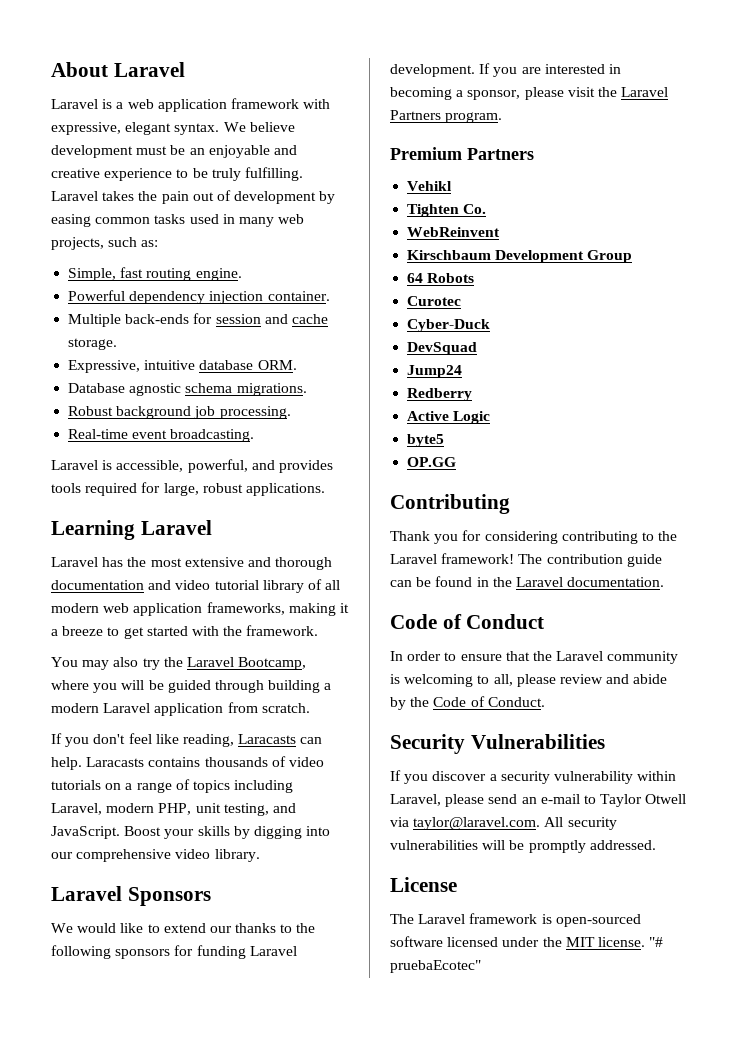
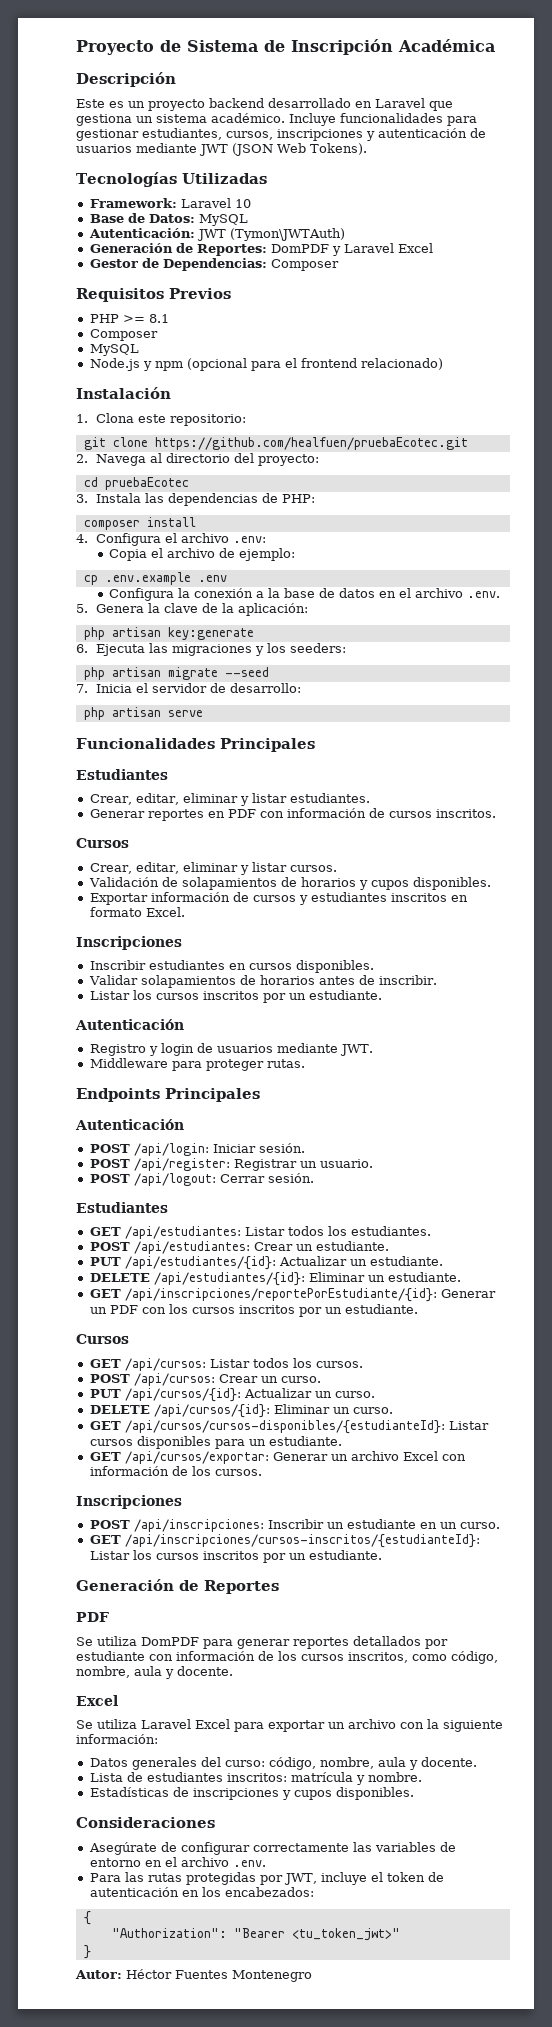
[51,62,185,77] [51,98,331,112] [51,122,295,135] [51,145,297,158] [51,167,303,181] [51,190,336,204] [51,214,305,227] [51,237,159,250] [68,267,242,281] [68,290,330,304] [68,313,328,327] [68,338,118,350] [68,360,297,373] [68,383,307,396] [68,406,291,419] [68,429,255,442] [51,459,333,473] [51,482,325,496] [51,520,212,540] [51,557,333,570] [51,579,341,593] [51,602,349,616] [51,625,319,639] [51,657,307,670] [51,680,332,693] [51,702,310,716] [51,733,323,747] [51,756,324,770] [51,779,294,793] [51,803,296,816] [51,826,331,839] [51,849,260,862] [51,886,211,906] [51,923,316,933] [51,945,297,959] [390,63,621,77] [390,87,669,100] [390,110,503,123] [390,147,534,160] [407,181,453,191] [407,204,487,217] [407,227,501,237] [407,250,633,263] [407,273,475,283] [407,296,462,306] [407,319,491,332] [407,342,478,355] [407,365,463,378] [407,388,473,401] [407,411,491,424] [407,434,445,447] [407,457,457,467] [390,494,510,514] [390,530,678,544] [390,553,662,567] [390,576,665,587] [390,614,545,629] [390,651,679,664] [390,674,668,687] [390,696,545,710] [390,734,605,754] [390,770,677,784] [390,794,687,807] [390,817,617,830] [390,840,656,853] [390,877,457,892] [390,913,641,927] [390,936,664,947] [390,960,481,973] About Laravel // Laravel is a web application framework with expressive, elegant syntax. We believe development must be an enjoyable and creative experience to be truly fulfilling. Laravel takes the pain out of development by easing common tasks used in many web projects, such as: // Simple, fast routing engine. // Powerful dependency injection container. // Multiple back-ends for session and cache storage. // Expressive, intuitive database ORM. // Database agnostic schema migrations. // Robust background job processing. // Real-time event broadcasting. // Laravel is accessible, powerful, and provides tools required for large, robust applications. // Learning Laravel // Laravel has the most extensive and thorough documentation and video tutorial library of all modern web application frameworks, making it a breeze to get started with the framework. // You may also try the Laravel Bootcamp, where you will be guided through building a modern Laravel application from scratch. // If you don't feel like reading, Laracasts can help. Laracasts contains thousands of video tutorials on a range of topics including Laravel, modern PHP, unit testing, and JavaScript. Boost your skills by digging into our comprehensive video library. // Laravel Sponsors // We would like to extend our thanks to the following sponsors for funding Laravel development. If you are interested in becoming a sponsor, please visit the Laravel Partners program. // Premium Partners // Vehikl // Tighten Co. // WebReinvent // Kirschbaum Development Group // 64 Robots // Curotec // Cyber-Duck // DevSquad // Jump24 // Redberry // Active Logic // byte5 // OP.GG // Contributing // Thank you for considering contributing to the Laravel framework! The contribution guide can be found in the Laravel documentation. // Code of Conduct // In order to ensure that the Laravel community is welcoming to all, please review and abide by the Code of Conduct. // Security Vulnerabilities // If you discover a security vulnerability within Laravel, please send an e-mail to Taylor Otwell via taylor@laravel.com. All security vulnerabilities will be promptly addressed. // License // The Laravel framework is open-sourced software licensed under the MIT license. "# pruebaEcotec" -> [76,39,495,55] [76,72,176,87] [76,98,453,111] [76,113,477,126] [76,128,486,141] [76,143,367,156] [76,172,267,187] [89,198,251,208] [89,213,248,226] [88,228,345,241] [89,243,433,256] [89,258,339,271] [76,288,231,302] [89,314,169,323] [89,329,158,341] [89,344,139,356] [89,358,443,371] [76,387,171,399] [76,413,246,426] [83,437,468,450] [76,453,319,466] [83,477,189,490] [76,493,315,506] [83,517,196,530] [76,533,266,546] [109,548,296,561] [83,572,227,585] [109,588,501,601] [76,603,308,616] [83,627,254,640] [76,643,346,656] [83,667,269,680] [76,683,301,693] [83,707,203,720] [76,738,315,752] [76,769,168,780] [89,793,370,806] [89,808,496,821] [76,838,129,848] [89,862,337,875] [88,877,491,890] [89,892,468,905] [89,907,185,917] [76,936,182,950] [89,960,374,973] [88,975,437,988] [89,990,382,1003] [75,1019,184,1030] [89,1043,373,1056] [89,1058,305,1071] [76,1088,260,1102] [75,1119,184,1130] [89,1143,305,1156] [89,1158,373,1171] [89,1173,314,1186] [76,1202,168,1213] [89,1226,431,1239] [89,1241,389,1254] [89,1256,443,1270] [89,1272,461,1286] [89,1288,496,1302] [89,1304,418,1317] [76,1334,129,1344] [89,1358,363,1371] [89,1373,321,1386] [89,1388,375,1402] [89,1404,393,1418] [89,1420,489,1434] [89,1436,342,1449] [89,1451,466,1464] [89,1466,262,1476] [76,1495,182,1509] [89,1519,500,1532] [89,1534,480,1548] [89,1550,382,1563] [76,1579,279,1594] [76,1612,109,1622] [76,1636,448,1649] [76,1651,498,1664] [76,1666,233,1679] [76,1695,118,1706] [76,1719,503,1732] [76,1734,158,1744] [89,1757,477,1770] [89,1772,422,1785] [89,1787,414,1800] [76,1817,215,1828] [88,1842,456,1855] [89,1857,266,1867] [89,1872,444,1885] [89,1887,314,1897] [83,1911,91,1925] [111,1928,400,1941] [83,1945,91,1959] [75,1969,312,1982] Proyecto de Sistema de Inscripción Académica // Descripción // Este es un proyecto backend desarrollado en Laravel que gestiona un sistema académico. Incluye funcionalidades para gestionar estudiantes, cursos, inscripciones y autenticación de usuarios mediante JWT (JSON Web Tokens). // Tecnologías Utilizadas // Framework: Laravel 10 // Base de Datos: MySQL // Autenticación: JWT (Tymon\JWTAuth) // Generación de Reportes: DomPDF y Laravel Excel // Gestor de Dependencias: Composer // Requisitos Previos // PHP >= 8.1 // Composer // MySQL // Node.js y npm (opcional para el frontend relacionado) // Instalación // 1. Clona este repositorio: // git clone https://github.com/healfuen/pruebaEcotec.git // 2. Navega al directorio del proyecto: // cd pruebaEcotec // 3. Instala las dependencias de PHP: // composer install // 4. Configura el archivo .env: // Copia el archivo de ejemplo: // cp .env.example .env // Configura la conexión a la base de datos en el archivo .env. // 5. Genera la clave de la aplicación: // php artisan key:generate // 6. Ejecuta las migraciones y los seeders: // php artisan migrate --seed // 7. Inicia el servidor de desarrollo: // php artisan serve // Funcionalidades Principales // Estudiantes // Crear, editar, eliminar y listar estudiantes. // Generar reportes en PDF con información de cursos inscritos. // Cursos // Crear, editar, eliminar y listar cursos. // Validación de solapamientos de horarios y cupos disponibles. // Exportar información de cursos y estudiantes inscritos en formato Excel. // Inscripciones // Inscribir estudiantes en cursos disponibles. // Validar solapamientos de horarios antes de inscribir. // Listar los cursos inscritos por un estudiante. // Autenticación // Registro y login de usuarios mediante JWT. // Middleware para proteger rutas. // Endpoints Principales // Autenticación // POST /api/login: Iniciar sesión. // POST /api/register: Registrar un usuario. // POST /api/logout: Cerrar sesión. // Estudiantes // GET /api/estudiantes: Listar todos los estudiantes. // POST /api/estudiantes: Crear un estudiante. // PUT /api/estudiantes/{id}: Actualizar un estudiante. // DELETE /api/estudiantes/{id}: Eliminar un estudiante. // GET /api/inscripciones/reportePorEstudiante/{id}: Generar un PDF con los cursos inscritos por un estudiante. // Cursos // GET /api/cursos: Listar todos los cursos. // POST /api/cursos: Crear un curso. // PUT /api/cursos/{id}: Actualizar un curso. // DELETE /api/cursos/{id}: Eliminar un curso. // GET /api/cursos/cursos-disponibles/{estudianteId}: Listar cursos disponibles para un estudiante. // GET /api/cursos/exportar: Generar un archivo Excel con información de los cursos. // Inscripciones // POST /api/inscripciones: Inscribir un estudiante en un curso. // GET /api/inscripciones/cursos-inscritos/{estudianteId}: Listar los cursos inscritos por un estudiante. // Generación de Reportes // PDF // Se utiliza DomPDF para generar reportes detallados por estudiante con información de los cursos inscritos, como código, nombre, aula y docente. // Excel // Se utiliza Laravel Excel para exportar un archivo con la siguiente información: // Datos generales del curso: código, nombre, aula y docente. // Lista de estudiantes inscritos: matrícula y nombre. // Estadísticas de inscripciones y cupos disponibles. // Consideraciones // Asegúrate de configurar correctamente las variables de entorno en el archivo .env. // Para las rutas protegidas por JWT, incluye el token de autenticación en los encabezados: // { // "Authorization": "Bearer <tu_token_jwt>" // } // Autor: Héctor Fuentes Montenegro

